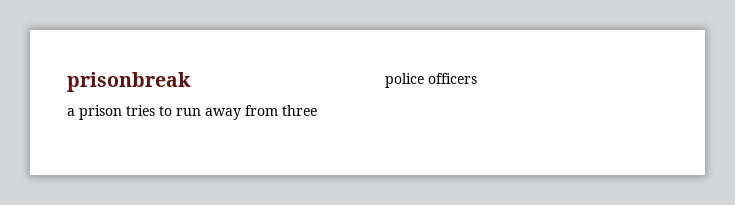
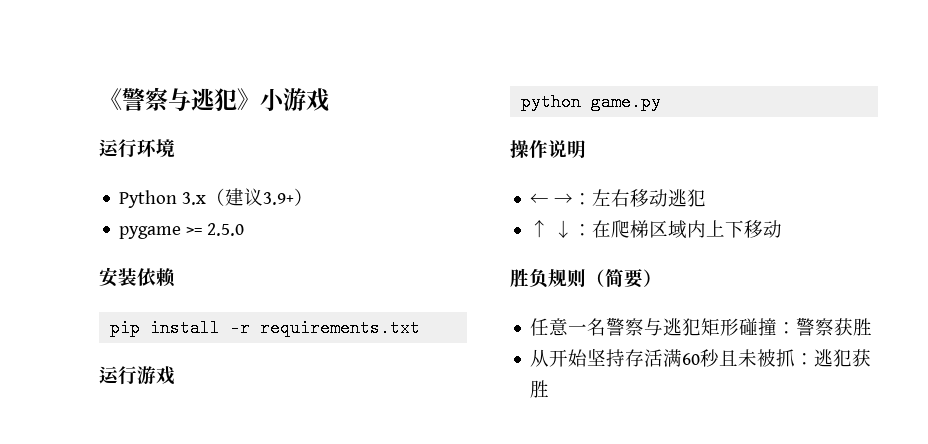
[67,72,191,92] [67,105,317,120] [385,73,477,88] prisonbreak // a prison tries to run away from three police officers -> [99,87,329,112] [99,139,175,158] [119,188,314,208] [119,223,245,239] [99,267,176,287] [110,319,421,337] [99,366,175,385] [521,93,662,111] [510,140,586,158] [530,189,707,207] [530,220,783,239] [510,268,662,288] [530,317,873,336] [530,348,872,367] [530,380,550,398] 《警察与逃犯》小游戏 // 运行环境 // Python 3.x（建议3.9+） // pygame >= 2.5.0 // 安装依赖 // pip install -r requirements.txt // 运行游戏 // python game.py // 操作说明 // ← →：左右移动逃犯 // ↑ ↓：在爬梯区域内上下移动 // 胜负规则（简要） // 任意一名警察与逃犯矩形碰撞：警察获胜 // 从开始坚持存活满60秒且未被抓：逃犯获胜

